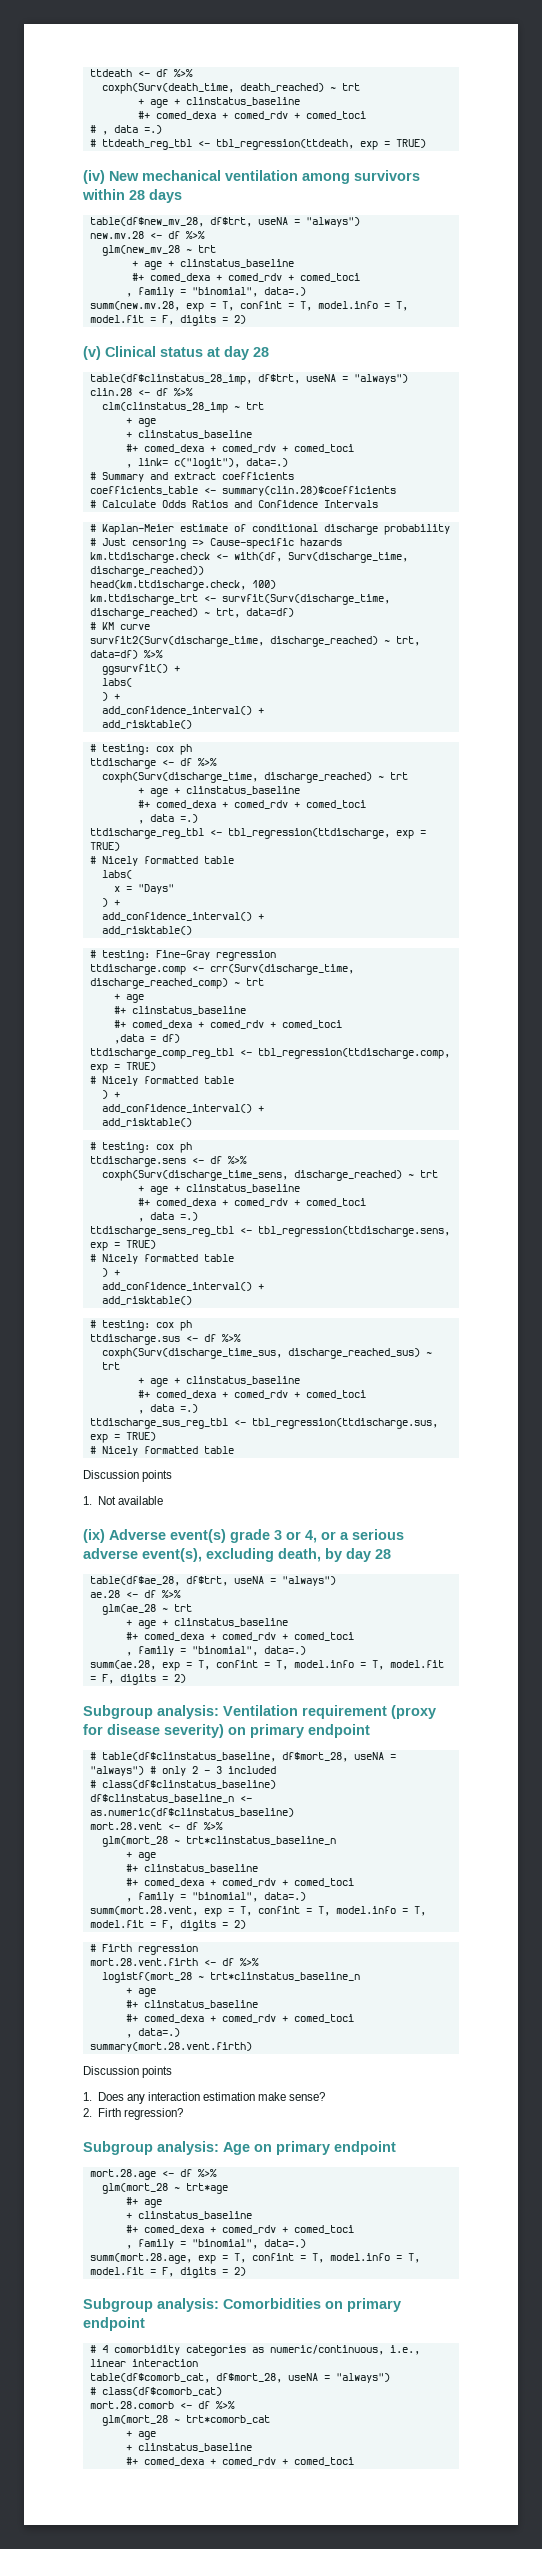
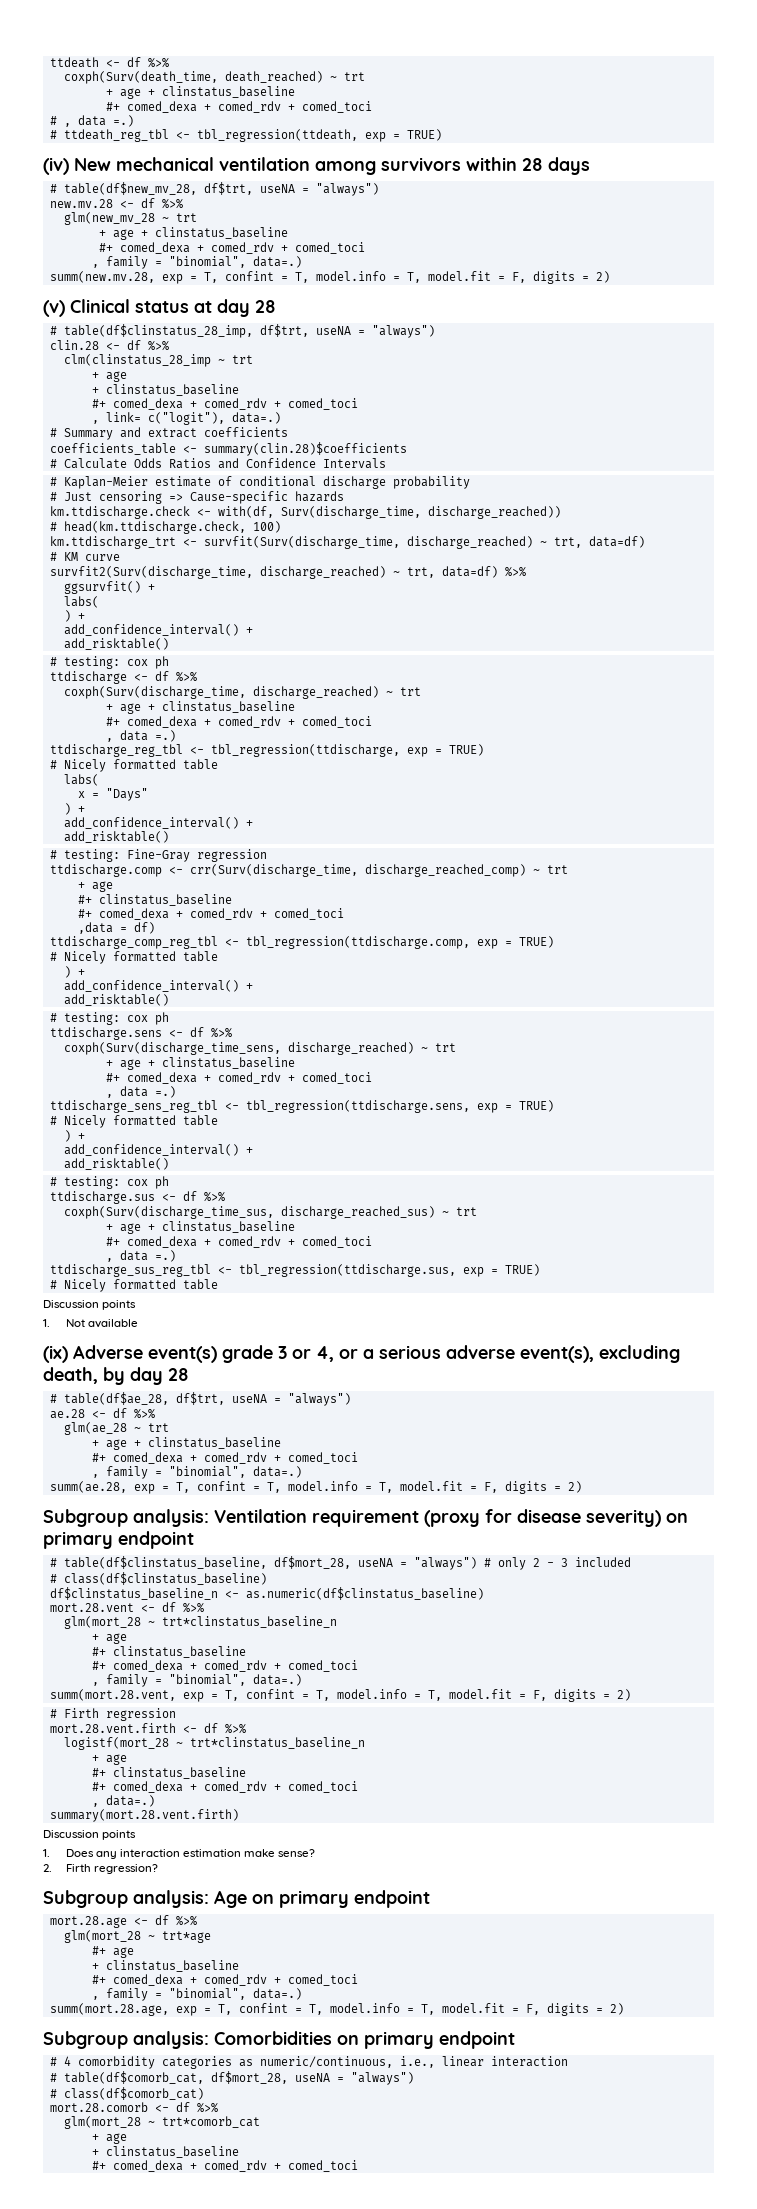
(182, 196) none -> [49,184,57,193] #
(269, 352) none -> [49,326,57,335] #
(204, 571) none -> [49,522,57,531] #
(391, 1554) none -> [49,1394,57,1403] #
(198, 2363) none -> [49,2073,57,2082] #

